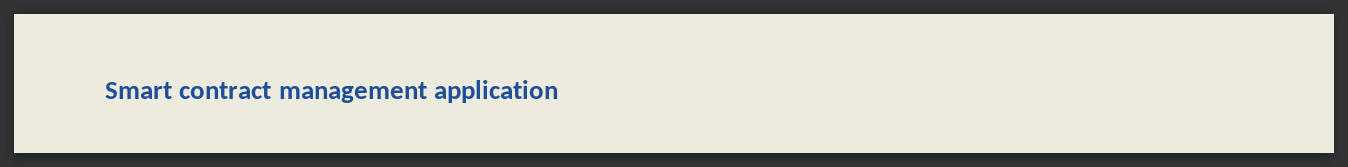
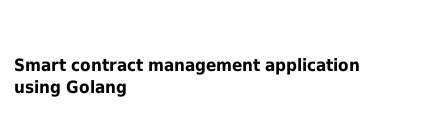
(558, 91) none -> [14,80,127,97] using Golang

